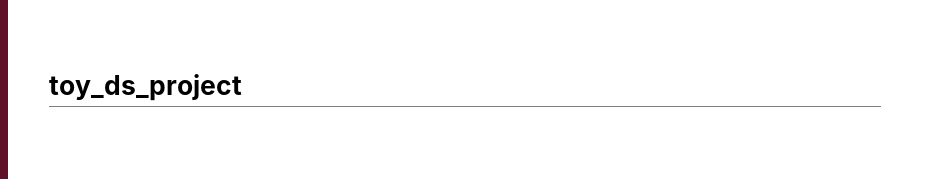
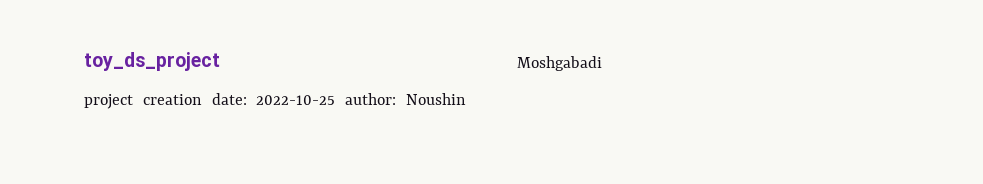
(242, 87) none -> [84,93,466,109] [517,56,602,71] // project creation date: 2022-10-25 author: Noushin Moshgabadi

